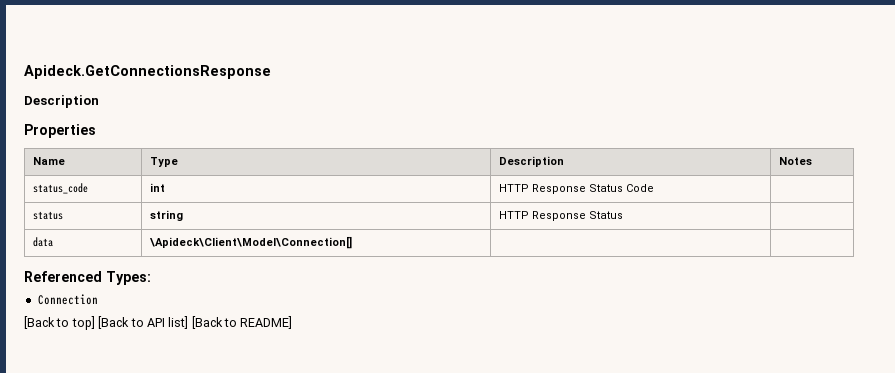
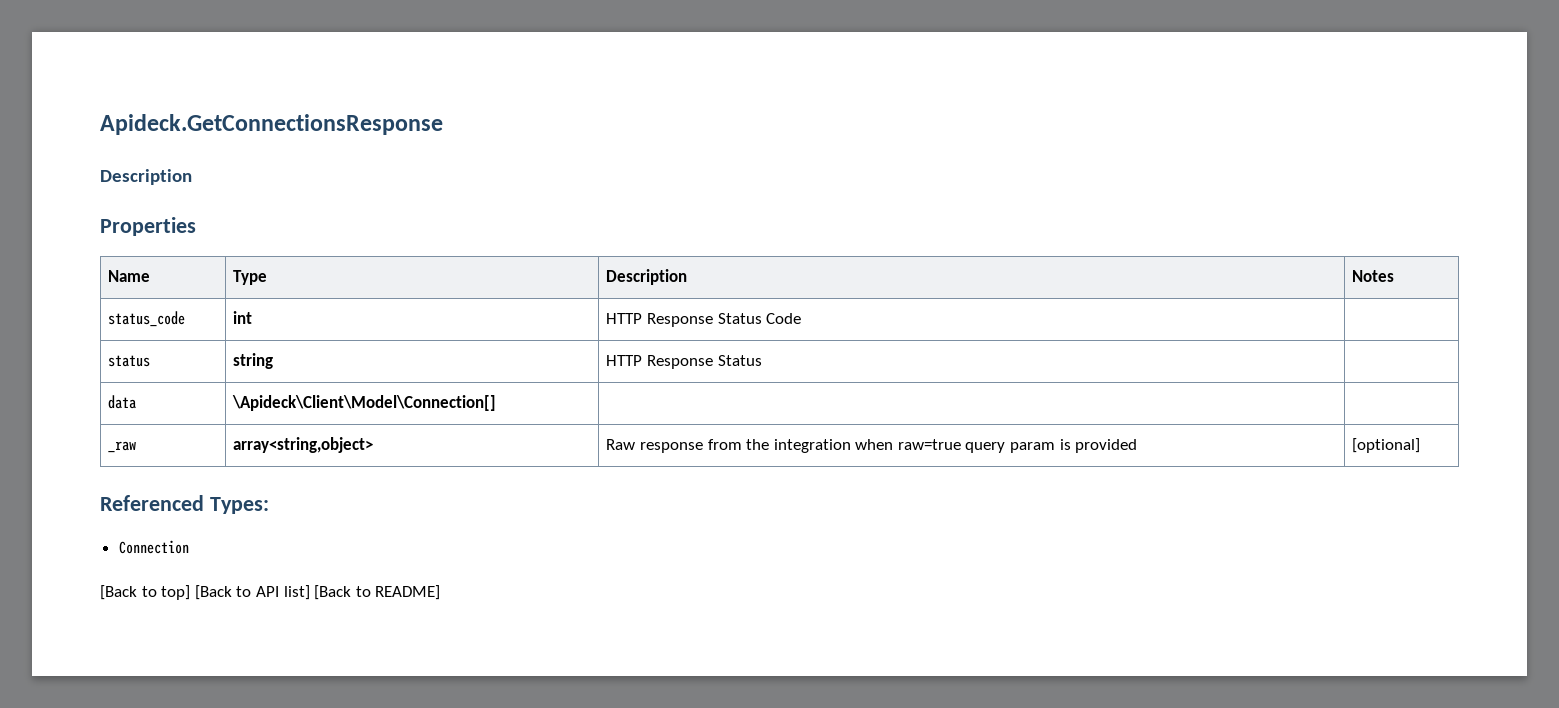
(353, 242) none -> [108,441,137,453] [233,437,374,453] [606,439,1138,453] [1352,438,1421,453] // _raw | array<string,object> | Raw response from the integration when raw=true query param is provided | [optional]

